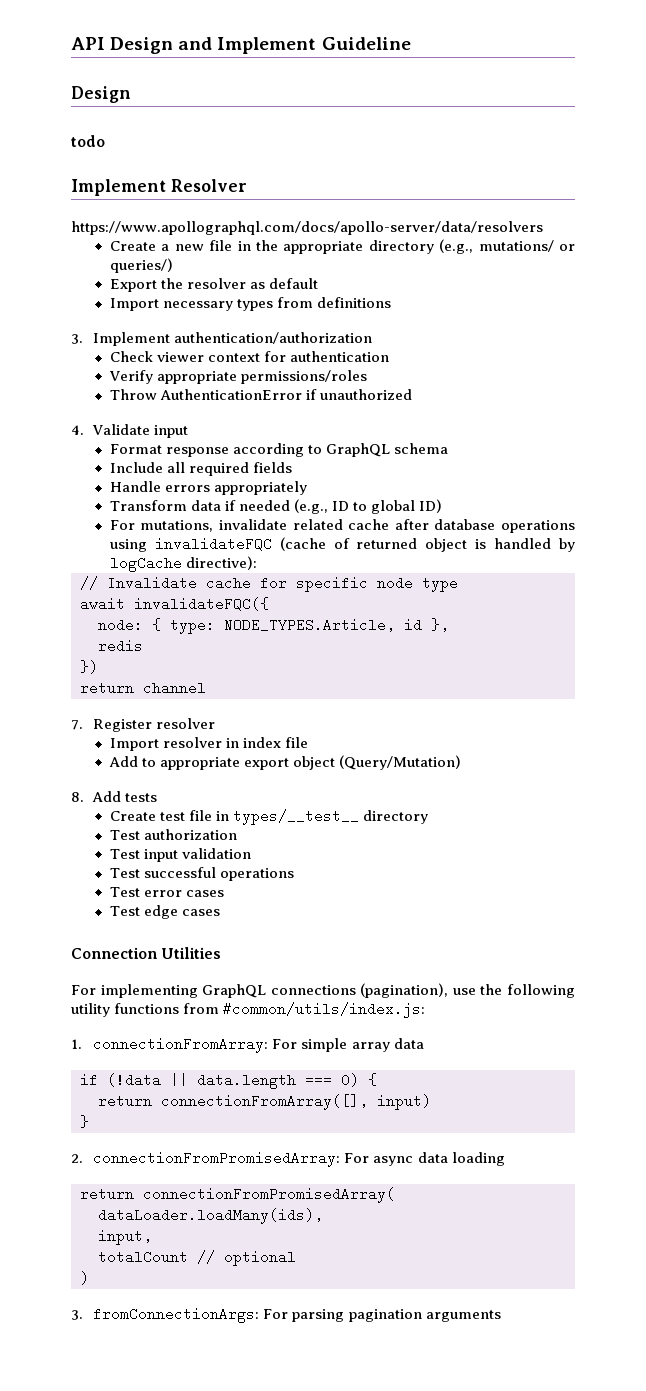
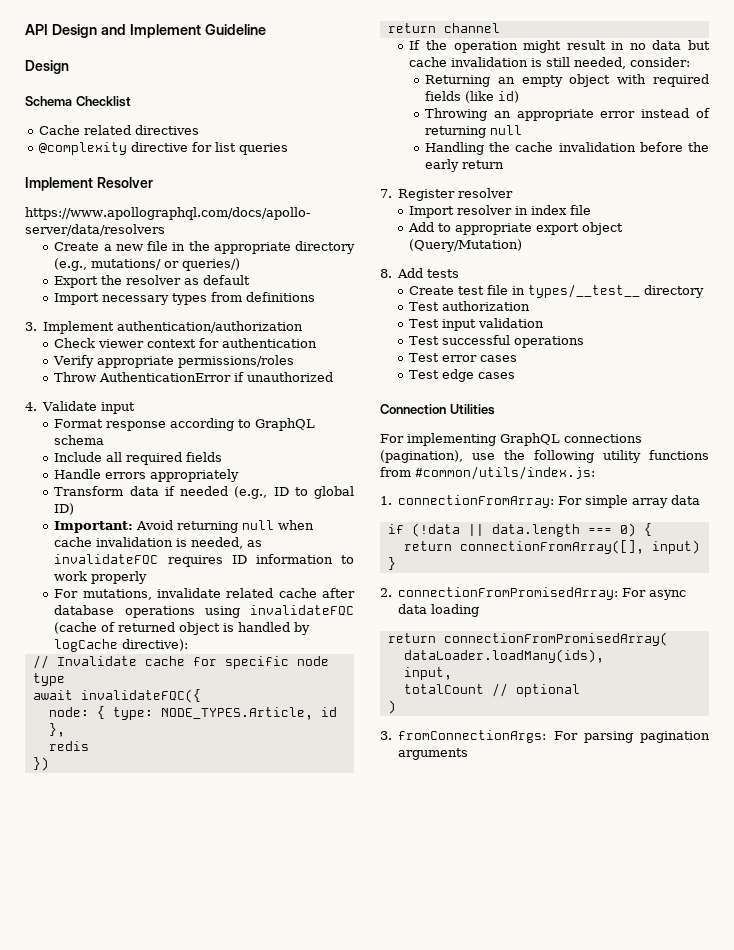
[71,135,105,147] todo -> [25,96,131,107] [38,125,199,135] [38,142,288,155] Schema Checklist // Cache related directives // @complexity directive for list queries
(443, 506) none -> [54,520,315,533] [54,537,263,549] [54,554,354,567] [54,571,148,584] // Important: Avoid returning null when cache invalidation is needed, as invalidateFQC requires ID information to work properly
(206, 688) none -> [409,40,710,53] [409,57,691,69] [424,74,709,87] [424,91,519,103] [424,108,710,121] [424,125,522,138] [424,142,709,155] [424,159,504,172] // If the operation might result in no data but cache invalidation is still needed, consider: // Returning an empty object with required fields (like id) // Throwing an appropriate error instead of returning null // Handling the cache invalidation before the early return

